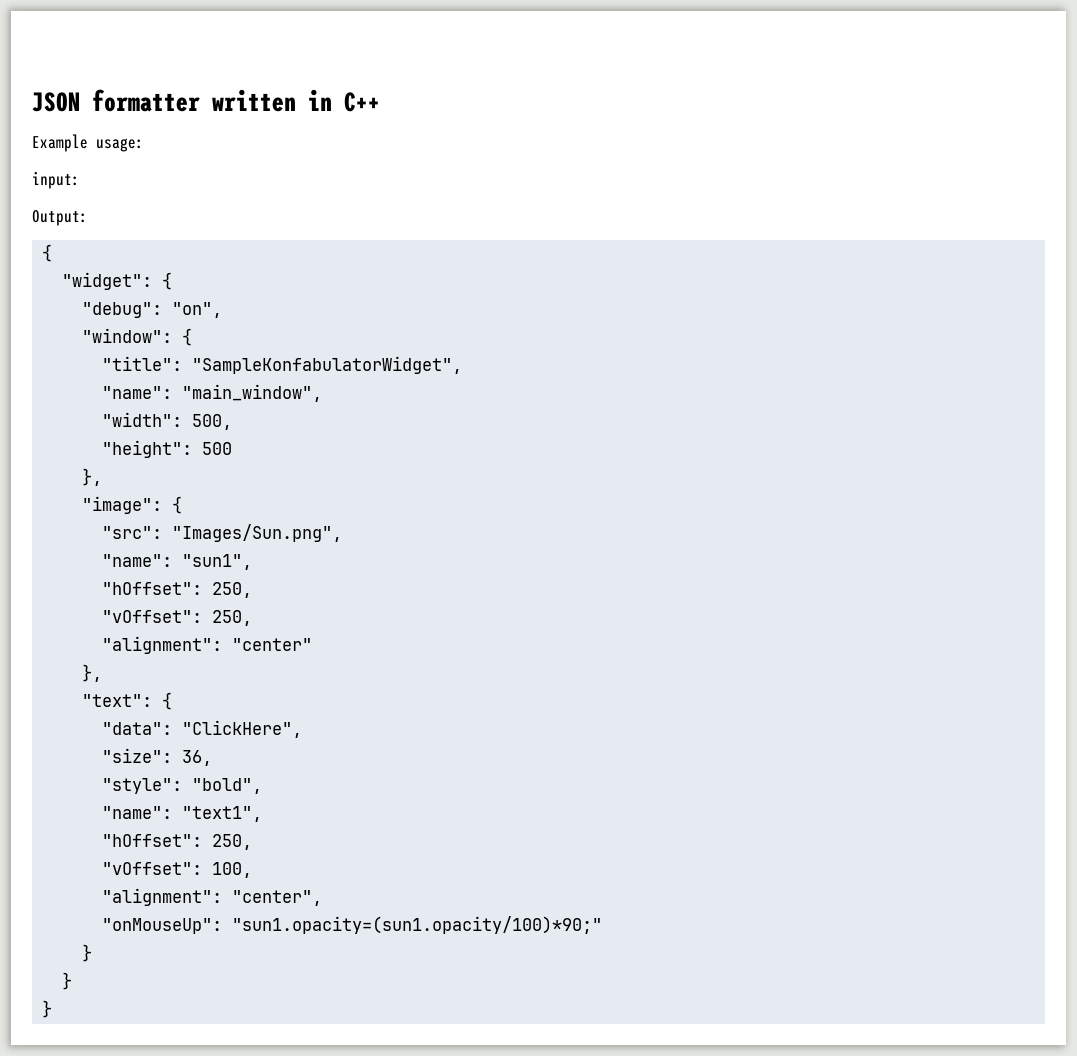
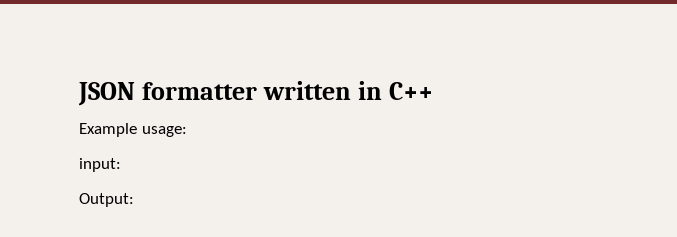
[42,244,53,262] [62,272,173,290] [82,302,223,318] [82,328,193,346] [102,356,463,374] [102,384,323,402] [102,412,233,430] [102,440,233,458] [82,468,103,486] [82,496,183,514] [102,524,343,542] [102,554,253,570] [102,582,253,598] [102,610,253,626] [102,636,313,654] [82,664,103,682] [82,692,173,710] [102,720,303,738] [102,748,213,766] [102,778,263,794] [102,806,263,822] [102,834,253,850] [102,862,253,878] [102,888,323,906] [102,916,603,934] [82,944,93,962] [62,972,73,990] [42,1000,53,1018] // { // "widget": { // "debug": "on", // "window": { // "title": "SampleKonfabulatorWidget", // "name": "main_window", // "width": 500, // "height": 500 // }, // "image": { // "src": "Images/Sun.png", // "name": "sun1", // "hOffset": 250, // "vOffset": 250, // "alignment": "center" // }, // "text": { // "data": "ClickHere", // "size": 36, // "style": "bold", // "name": "text1", // "hOffset": 250, // "vOffset": 100, // "alignment": "center", // "onMouseUp": "sun1.opacity=(sun1.opacity/100)*90;" // } // } // } -> (134, 200) none

